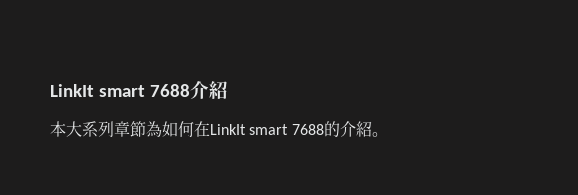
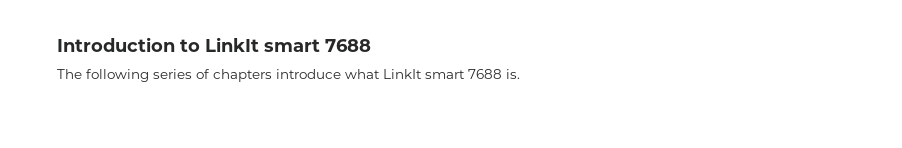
[50,81,228,99] [50,121,388,137] LinkIt smart 7688介紹 // 本大系列章節為如何在LinkIt smart 7688的介紹。 -> [57,37,371,52] [57,69,520,82] Introduction to LinkIt smart 7688 // The following series of chapters introduce what LinkIt smart 7688 is.

